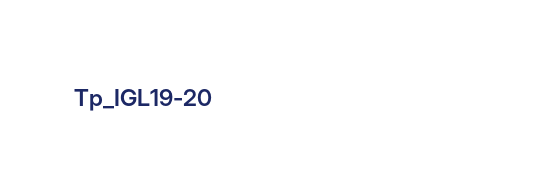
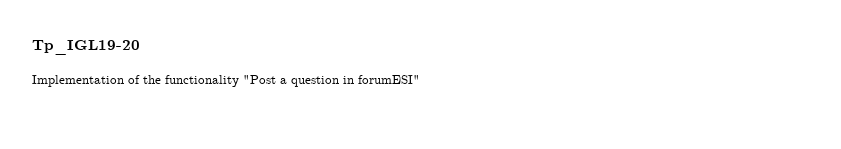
(212, 100) none -> [32,75,420,87] // Implementation of the functionality "Post a question in forumESI"

